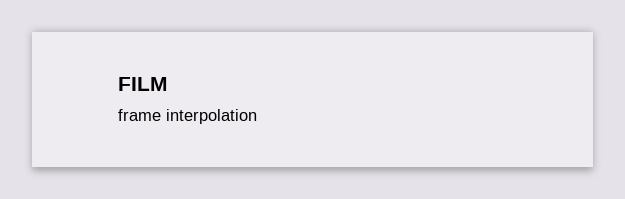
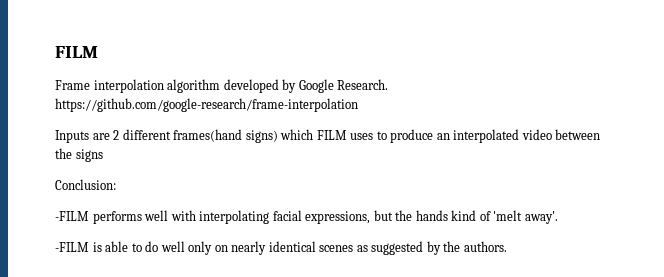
[118,109,257,124] frame interpolation -> [55,79,389,93] [55,98,358,112] [55,129,601,143] [55,148,103,162] [55,179,116,190] [55,210,558,224] [55,241,507,255] Frame interpolation algorithm developed by Google Research. https://github.com/google-research/frame-interpolation // Inputs are 2 different frames(hand signs) which FILM uses to produce an interpolated video between the signs // Conclusion: // -FILM performs well with interpolating facial expressions, but the hands kind of 'melt away'. // -FILM is able to do well only on nearly identical scenes as suggested by the authors.

